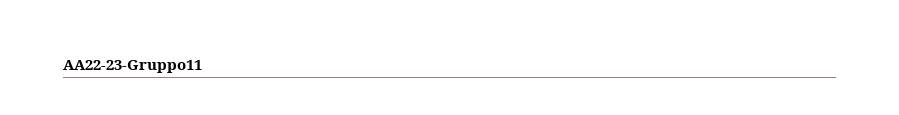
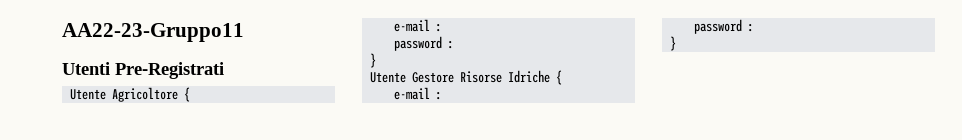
(202, 66) none -> [62,62,224,79] [70,87,191,102] [394,19,443,32] [394,36,455,51] [370,53,377,68] [370,70,563,85] [394,87,443,100] [694,19,755,34] [670,36,677,51] // Utenti Pre-Registrati // Utente Agricoltore { // e-mail : // password : // } // Utente Gestore Risorse Idriche { // e-mail : // password : // }

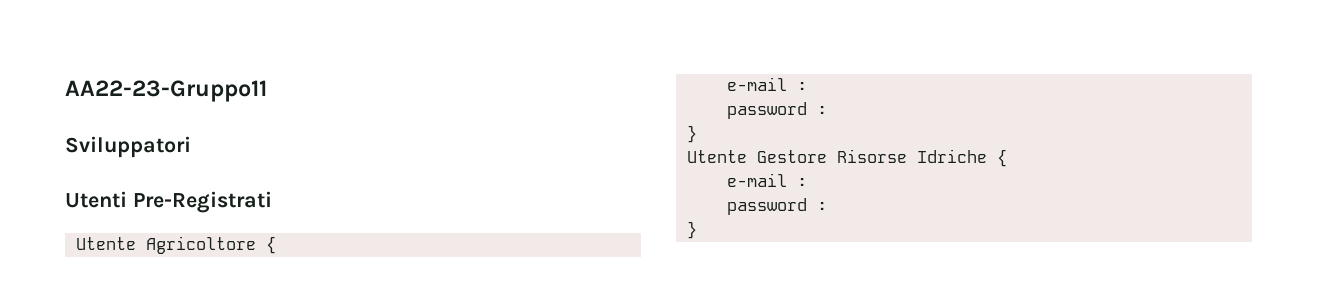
(244, 32) none -> [65,136,191,158] // Sviluppatori

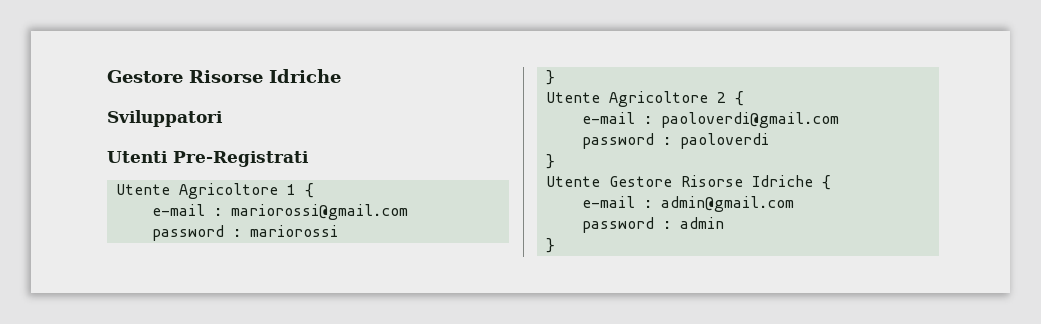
[65,80,267,102] AA22-23-Gruppo11 -> [107,69,341,83] Gestore Risorse Idriche
[266,236,277,254] [727,77,808,91] [727,102,828,119] { // e-mail : // password : -> [287,183,314,198] [152,204,408,220] [152,225,338,241] [546,70,555,85] [546,91,744,107] [582,112,839,128] [582,133,769,149] 1 { // e-mail : mariorossi@gmail.com // password : mariorossi // } // Utente Agricoltore 2 { // e-mail : paoloverdi@gmail.com // password : paoloverdi
[727,198,828,215] // password : -> [661,196,794,212] [582,217,724,233] admin@gmail.com // password : admin

